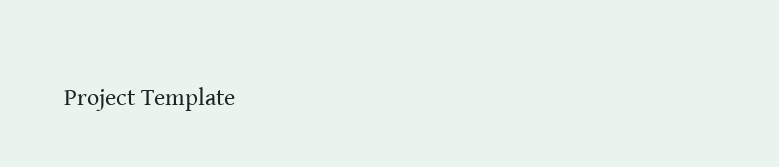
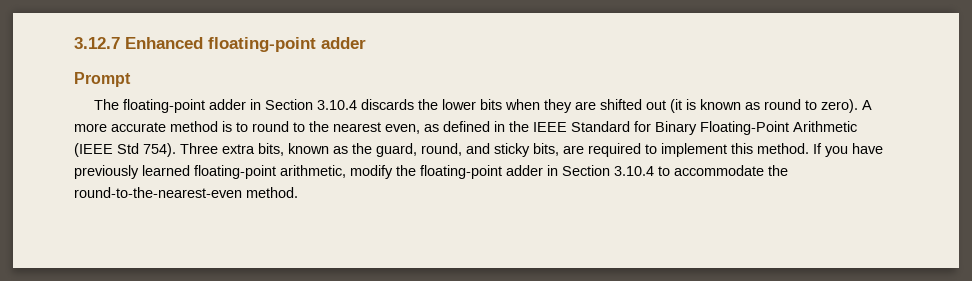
[64,87,236,111] Project Template -> [74,37,366,52] [74,72,131,87] [94,99,873,113] [74,121,857,135] [74,143,883,157] [74,165,788,179] [74,187,298,198] 3.12.7 Enhanced floating-point adder // Prompt // The floating-point adder in Section 3.10.4 discards the lower bits when they are shifted out (it is known as round to zero). A more accurate method is to round to the nearest even, as defined in the IEEE Standard for Binary Floating-Point Arithmetic (IEEE Std 754). Three extra bits, known as the guard, round, and sticky bits, are required to implement this method. If you have previously learned floating-point arithmetic, modify the floating-point adder in Section 3.10.4 to accommodate the round-to-the-nearest-even method.

